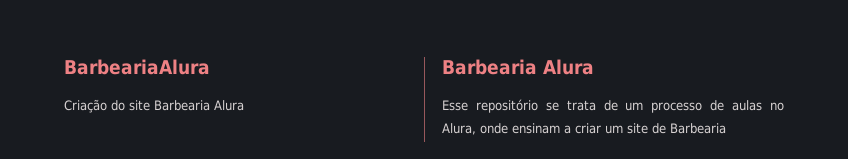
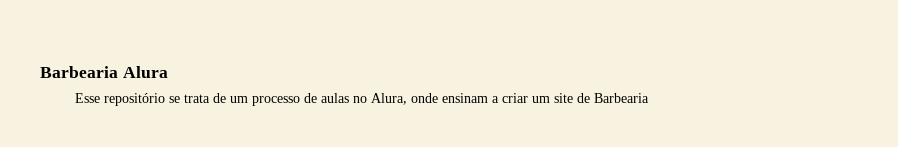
[64,59,210,75] [64,99,244,113] BarbeariaAlura // Criação do site Barbearia Alura // -> (40, 72) none

